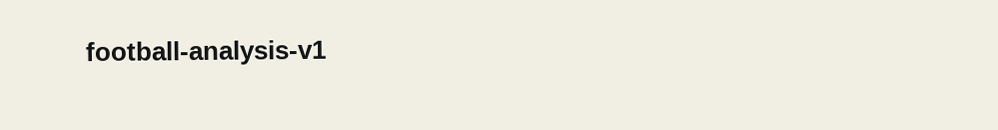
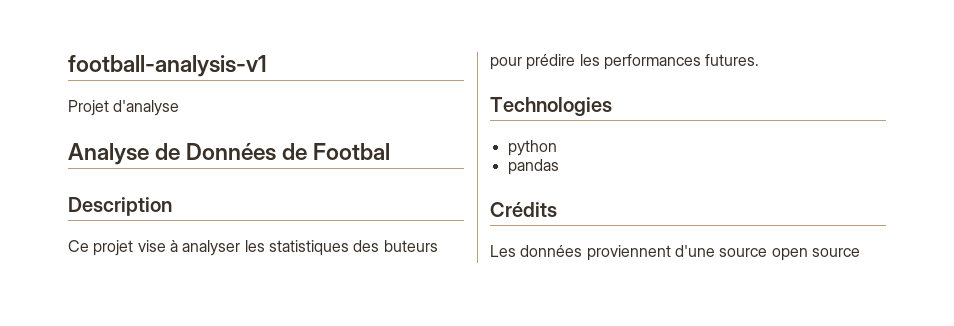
(326, 53) none -> [68,100,180,116] [68,143,391,165] [68,197,172,216] [68,240,438,256] [490,54,760,70] [490,97,612,116] [507,140,557,156] [507,159,559,175] [490,202,557,217] [490,245,860,261] // Projet d'analyse // Analyse de Données de Footbal // Description // Ce projet vise à analyser les statistiques des buteurs pour prédire les performances futures. // Technologies // python // pandas // Crédits // Les données proviennent d'une source open source

